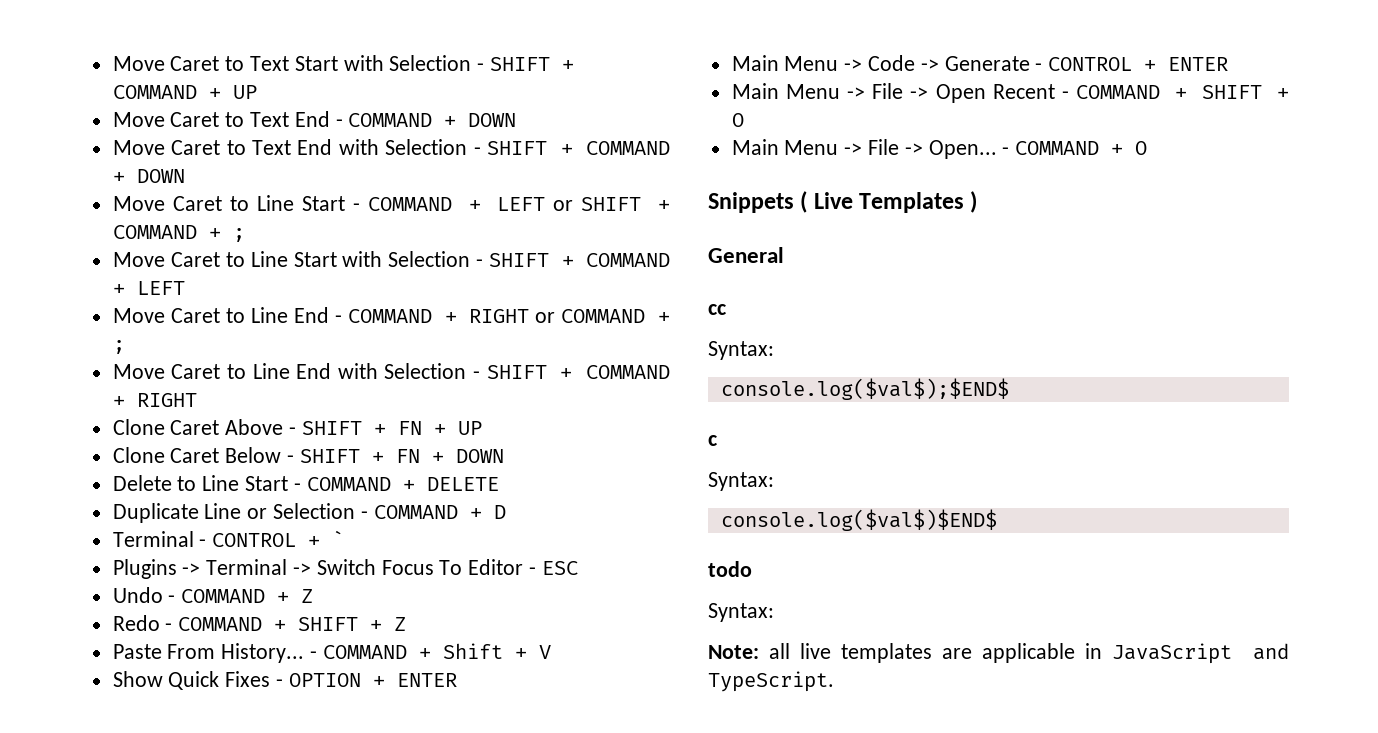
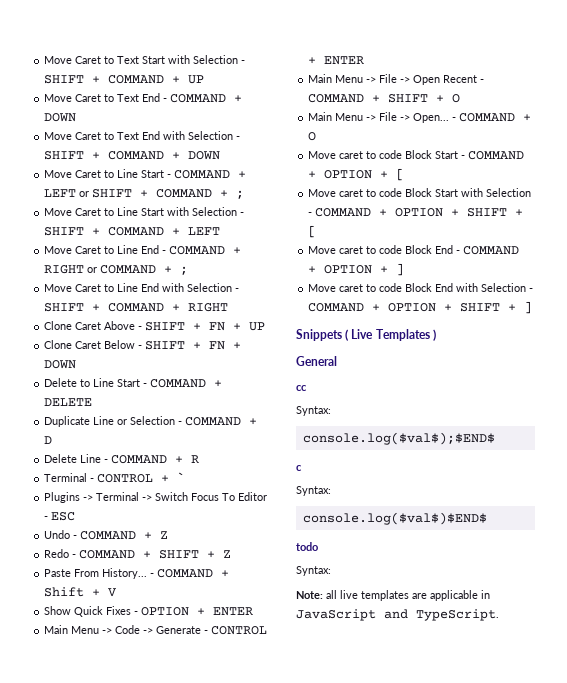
(506, 512) none -> [44,454,200,464] // Delete Line - COMMAND + R
(1148, 148) none -> [308,150,525,160] [308,168,405,181] [308,188,532,197] [308,208,524,217] [308,225,317,238] [308,245,520,255] [308,263,405,276] [308,283,534,292] [308,301,533,314] // Move caret to code Block Start - COMMAND + OPTION + [ // Move caret to code Block Start with Selection - COMMAND + OPTION + SHIFT + [ // Move caret to code Block End - COMMAND + OPTION + ] // Move caret to code Block End with Selection - COMMAND + OPTION + SHIFT + ]

